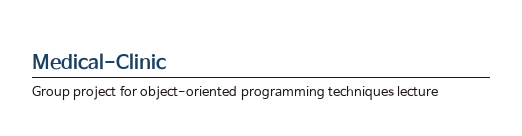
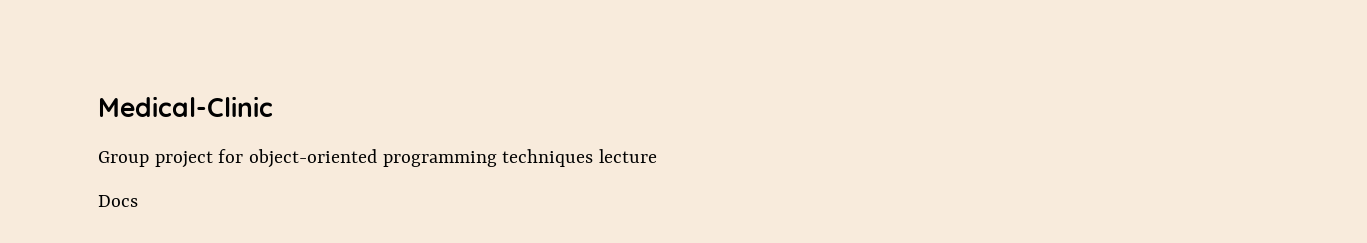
(439, 91) none -> [98,195,138,207] // Docs

